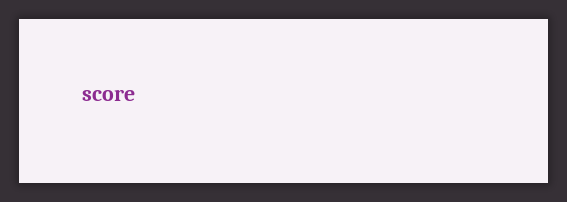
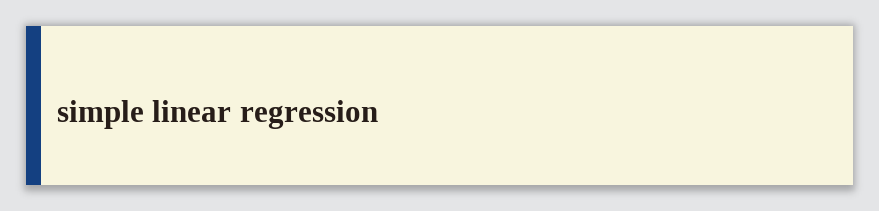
[82,89,135,101] score -> [57,100,378,129] simple linear regression

